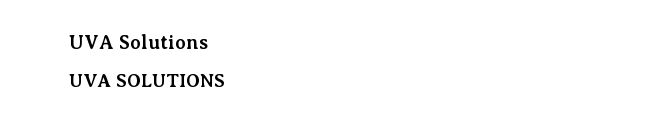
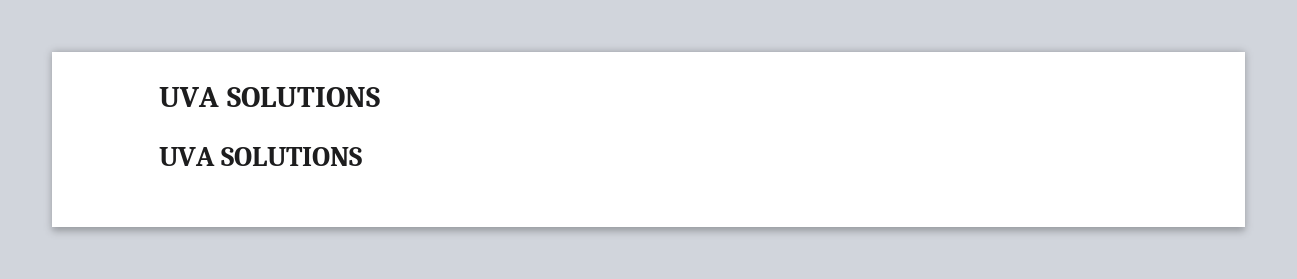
[69,34,209,49] UVA Solutions -> [159,87,381,107] UVA SOLUTIONS

